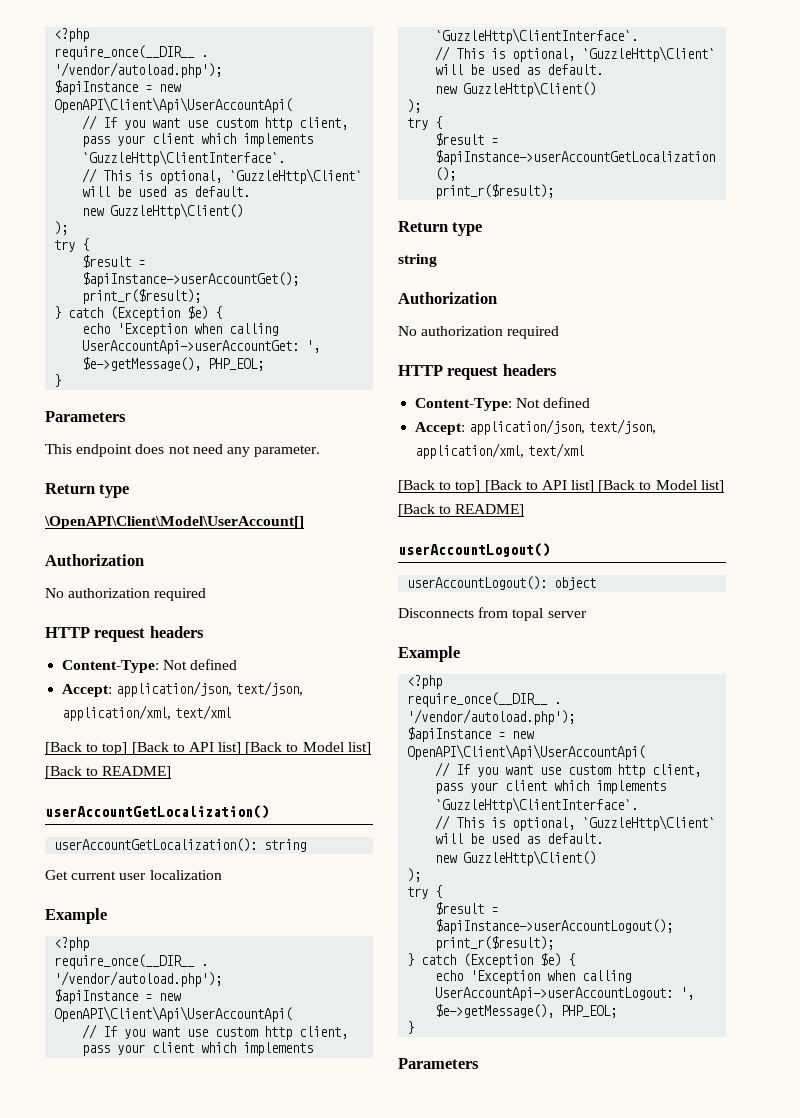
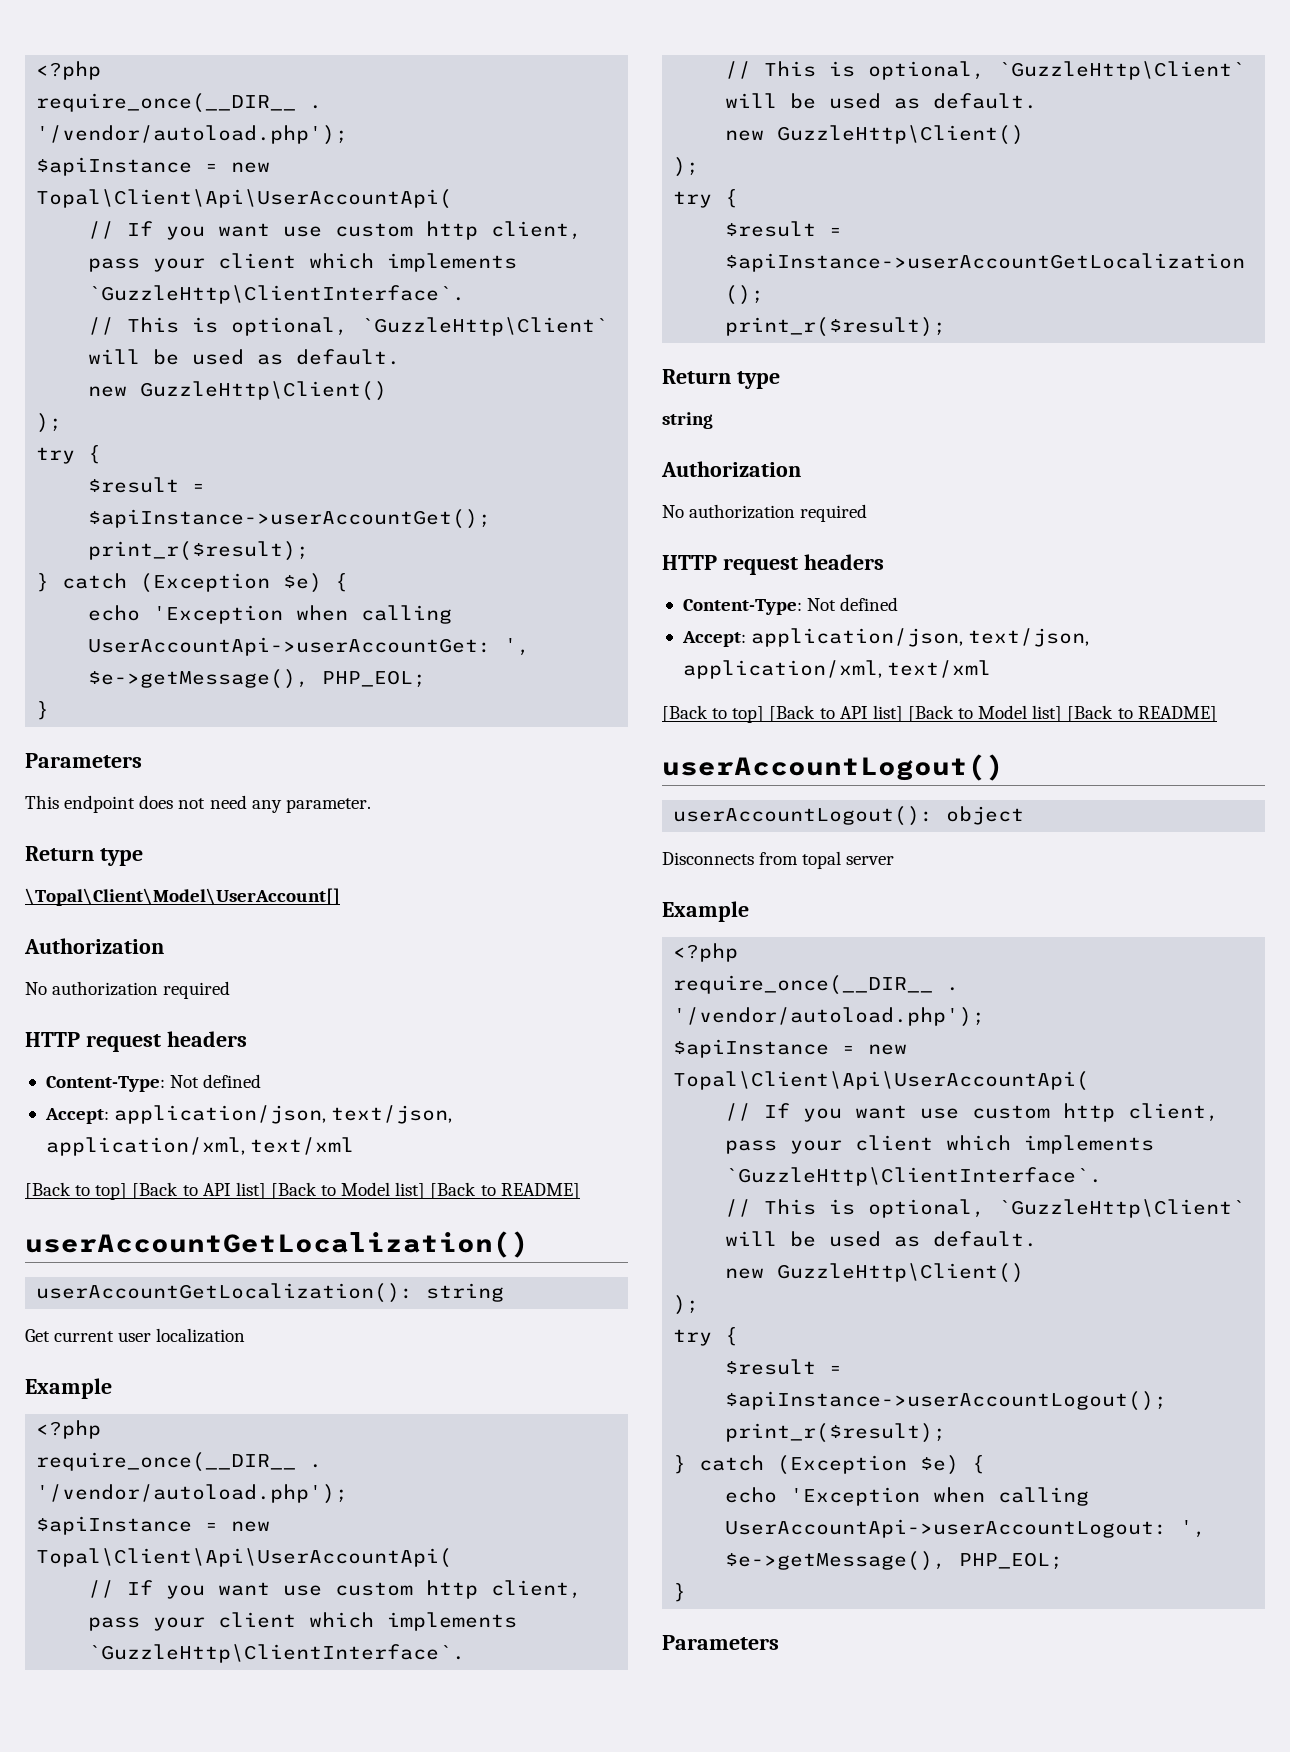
[54,28,90,42] [54,45,209,60] [54,62,223,78] [54,80,182,95] [54,97,293,113] <?php // require_once(__DIR__ . '/vendor/autoload.php'); // $apiInstance = new OpenAPI\Client\Api\UserAccountApi( -> [36,61,102,80] [36,93,323,113] [36,125,349,145] [36,157,271,176] [36,189,453,209] <?php // require_once(__DIR__ . '/vendor/autoload.php'); // $apiInstance = new Topal\Client\Api\UserAccountApi(
[44,516,304,529] \OpenAPI\Client\Model\UserAccount[] -> [25,888,340,906] \Topal\Client\Model\UserAccount[]
[54,1006,293,1022] OpenAPI\Client\Api\UserAccountApi( -> [36,1548,453,1568] Topal\Client\Api\UserAccountApi(
[407,744,646,760] OpenAPI\Client\Api\UserAccountApi( -> [673,1071,1090,1091] Topal\Client\Api\UserAccountApi(

